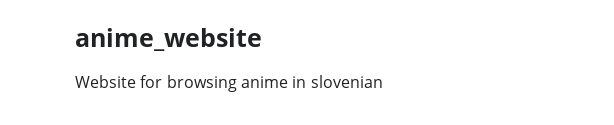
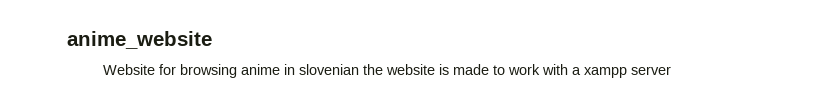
(383, 81) none -> [363,64,672,78] the website is made to work with a xampp server

